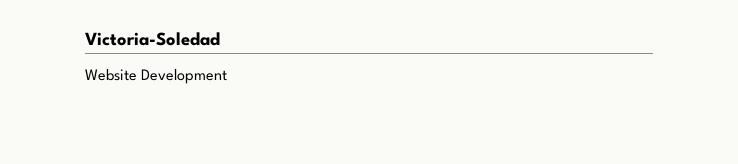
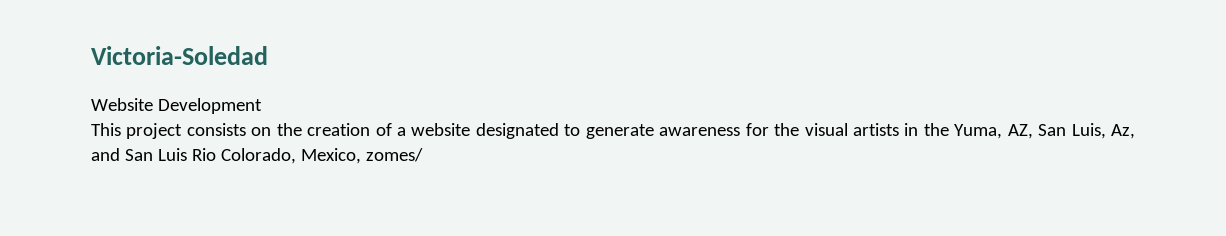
(228, 76) none -> [91,123,1135,139] [91,148,423,164] // This project consists on the creation of a website designated to generate awareness for the visual artists in the Yuma, AZ, San Luis, Az, and San Luis Rio Colorado, Mexico, zomes/

